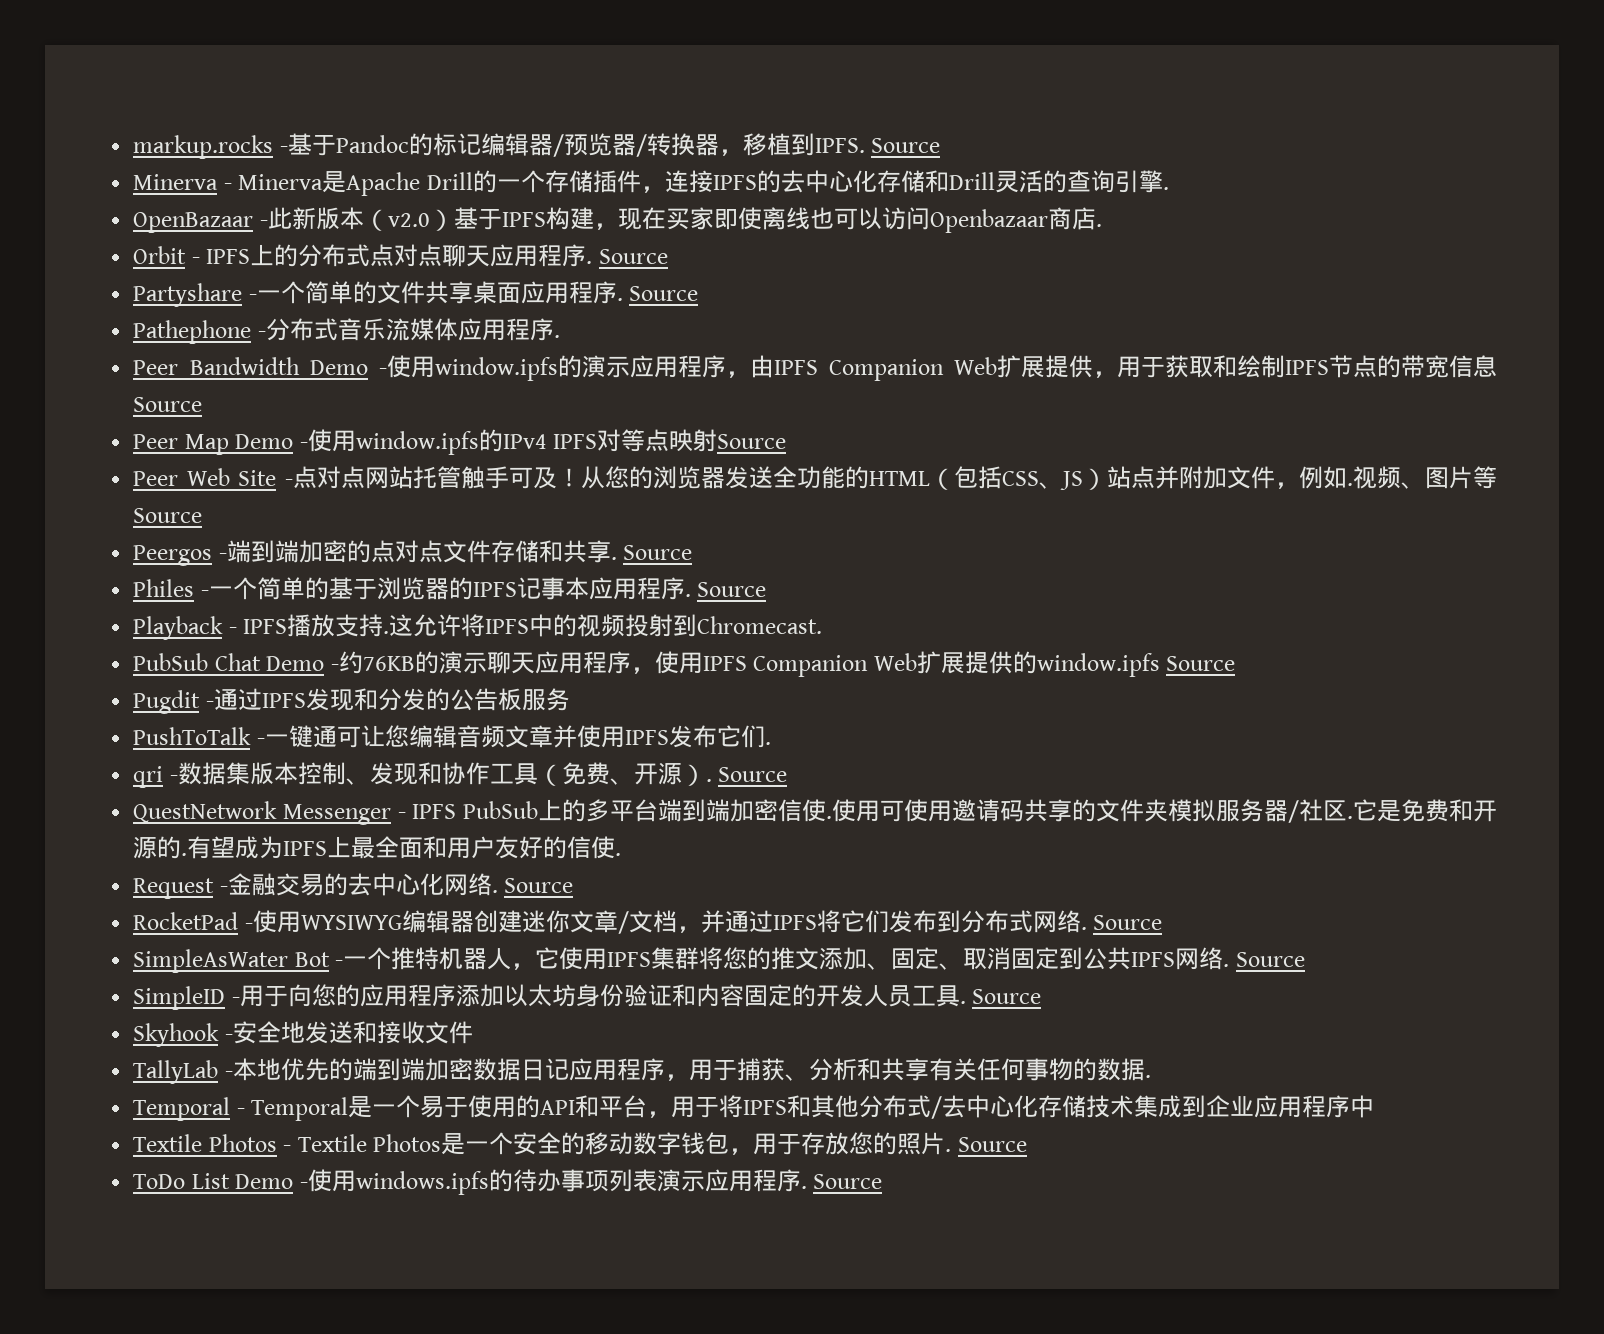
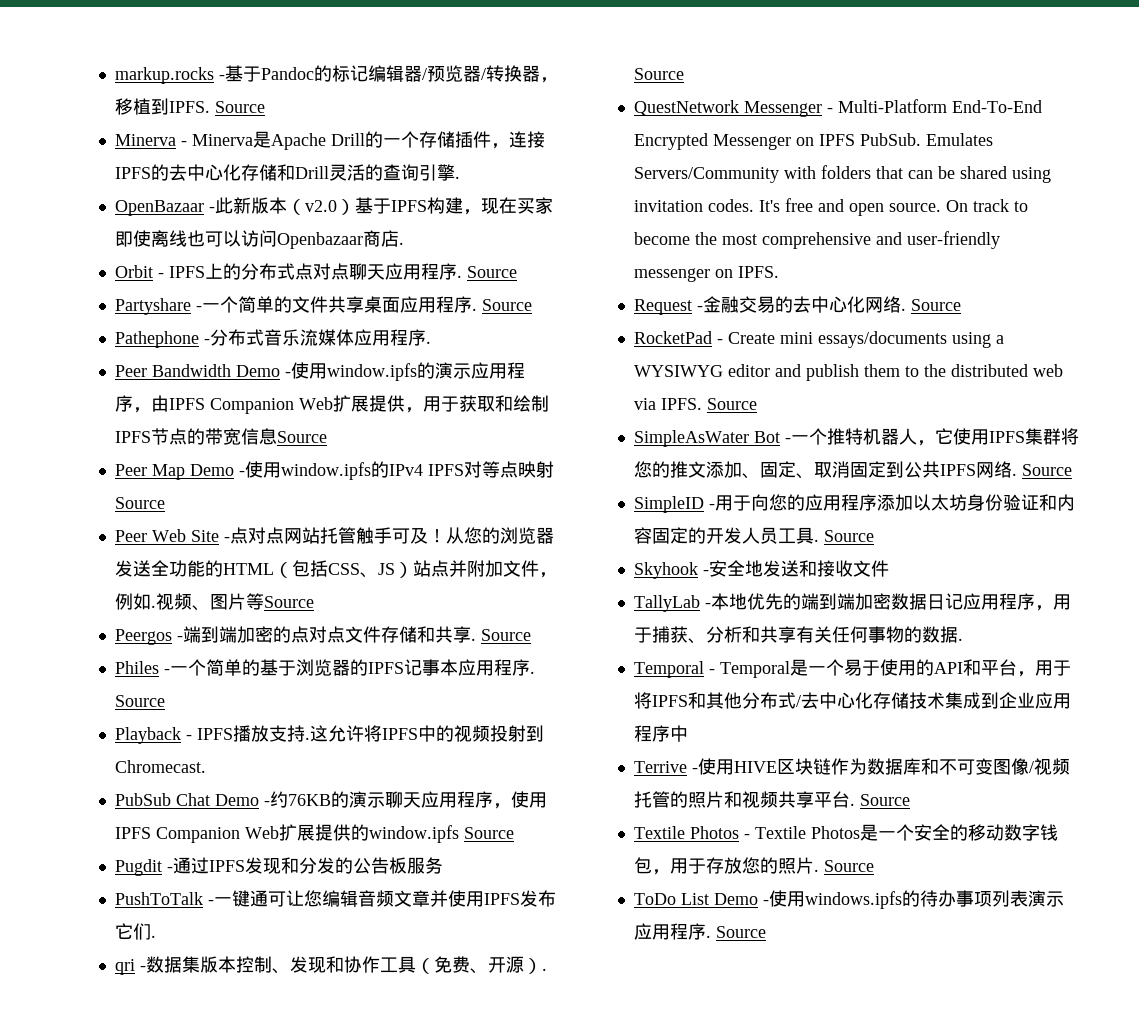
[412,799,1497,823] [133,836,622,859] IPFS PubSub上的多平台端到端加密信使.使用可使用邀请码共享的文件夹模拟服务器/社区.它是免费和开源的.有望成为IPFS上最全面和用户友好的信使. -> [837,99,1042,113] [633,133,993,150] [633,165,1051,183] [633,198,1028,216] [633,231,1000,249] [633,266,779,282] Multi-Platform End-To-End Encrypted Messenger on IPFS PubSub. Emulates Servers/Community with folders that can be shared using invitation codes. It's free and open source. On track to become the most comprehensive and user-friendly messenger on IPFS.
[252,910,1087,934] 使用WYSIWYG编辑器创建迷你文章/文档，并通过IPFS将它们发布到分布式网络. -> [727,331,1004,348] [633,364,1063,381] [633,398,702,410] Create mini essays/documents using a WYSIWYG editor and publish them to the distributed web via IPFS.
(1375, 1106) none -> [633,758,1070,775] [633,791,910,808] // Terrive -使用HIVE区块链作为数据库和不可变图像/视频托管的照片和视频共享平台. Source

